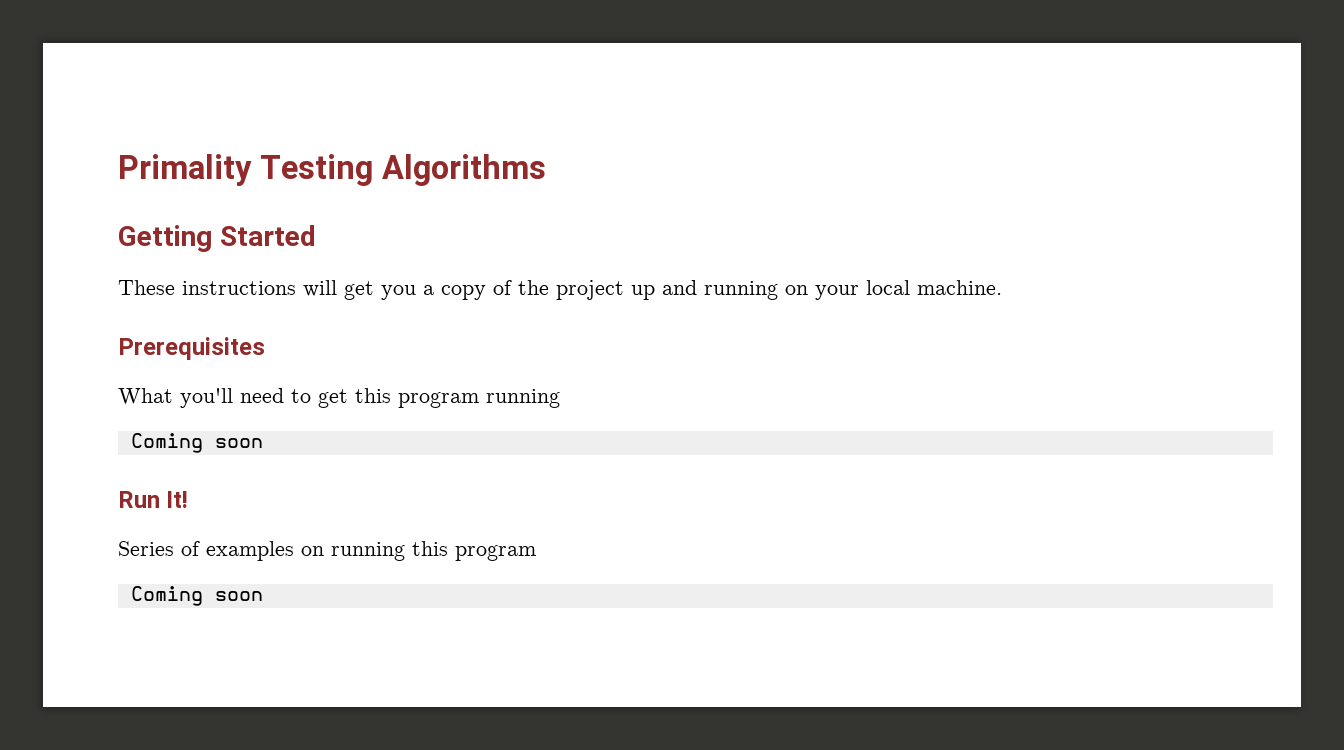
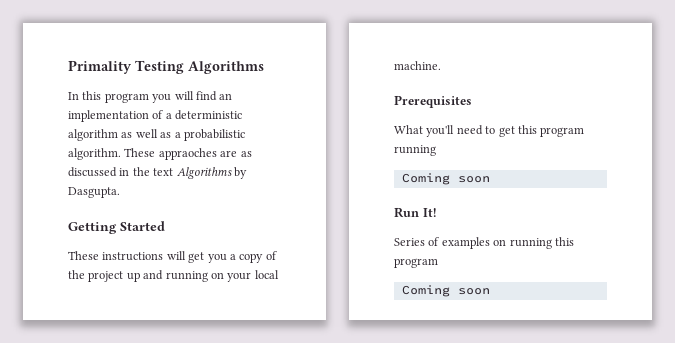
(546, 170) none -> [68,91,233,103] [68,110,243,122] [68,129,245,141] [68,148,252,160] [68,167,247,179] [68,187,120,198] // In this program you will find an implementation of a deterministic algorithm as well as a probabilistic algorithm. These appraoches are as discussed in the text Algorithms by Dasgupta.

